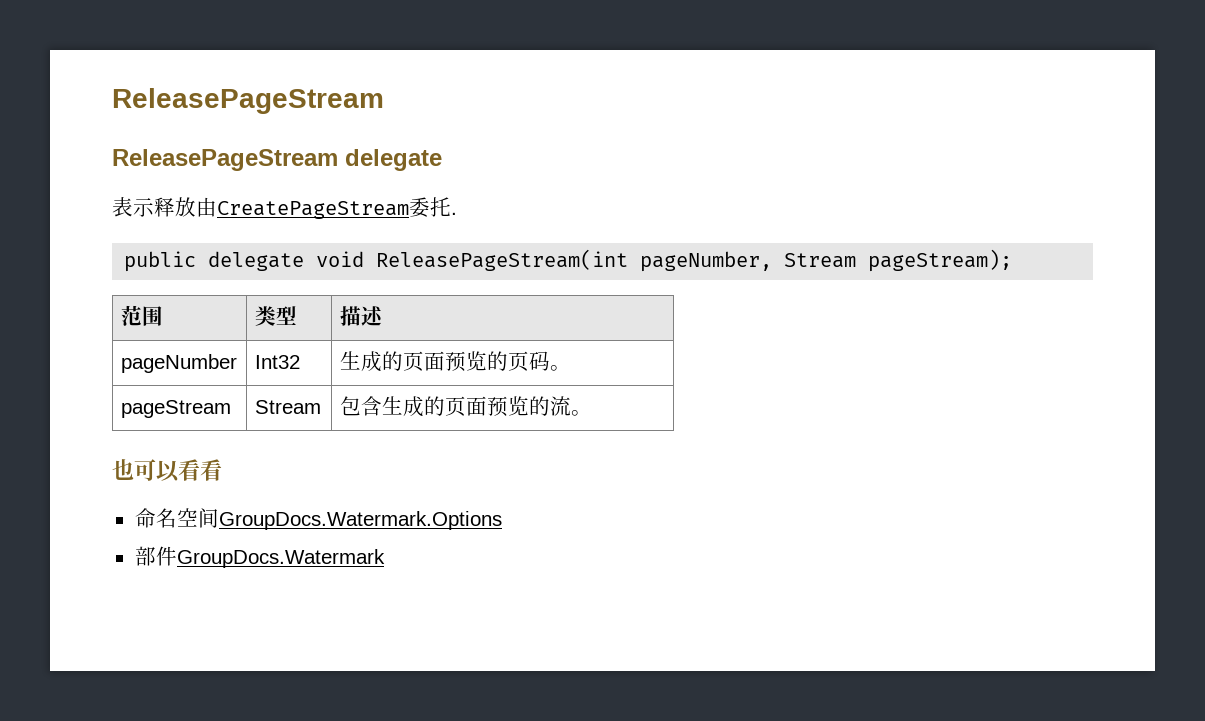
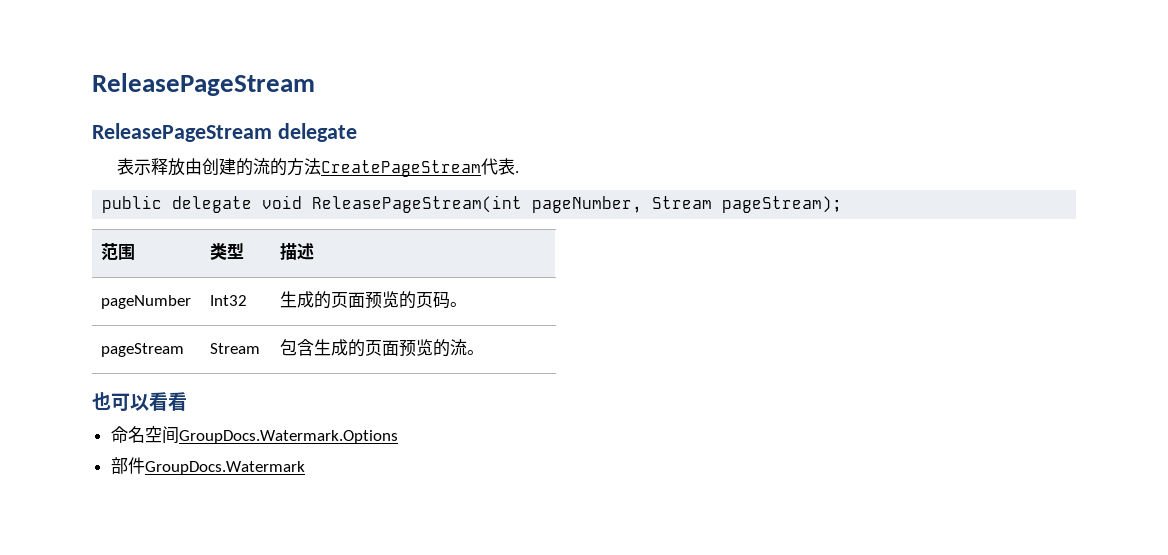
[217,197,451,219] CreatePageStream委托 -> [202,158,516,177] 创建的流的方法CreatePageStream代表

